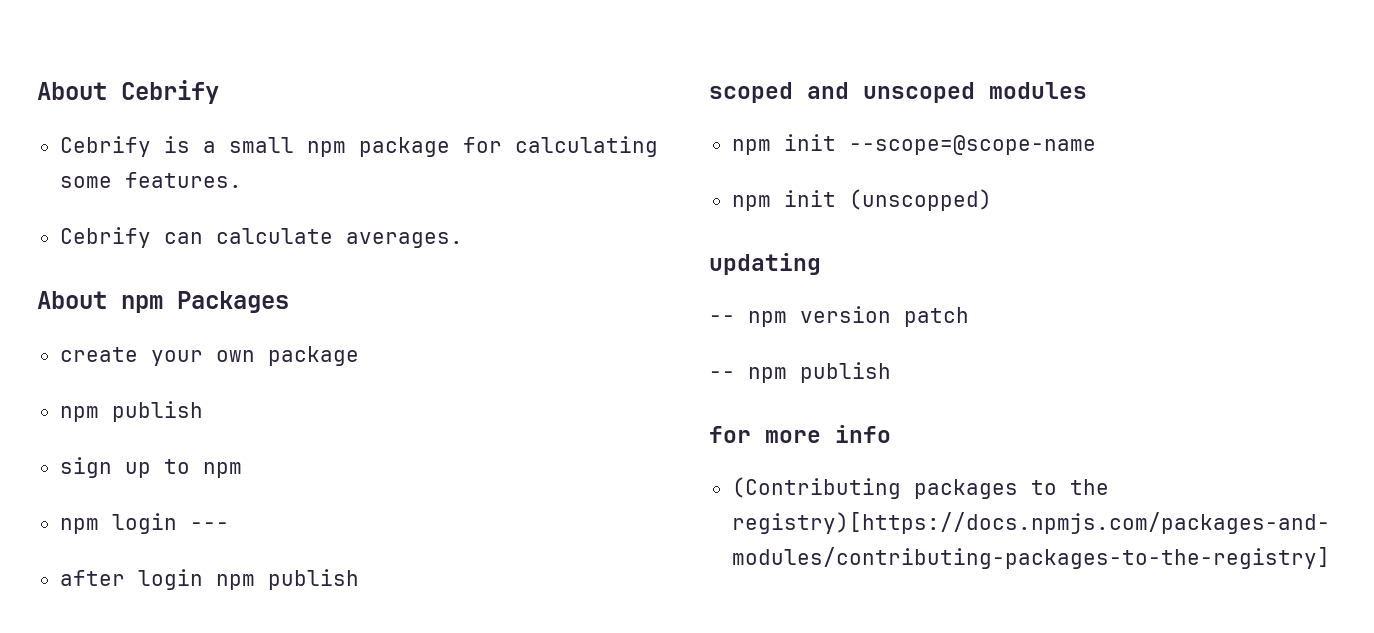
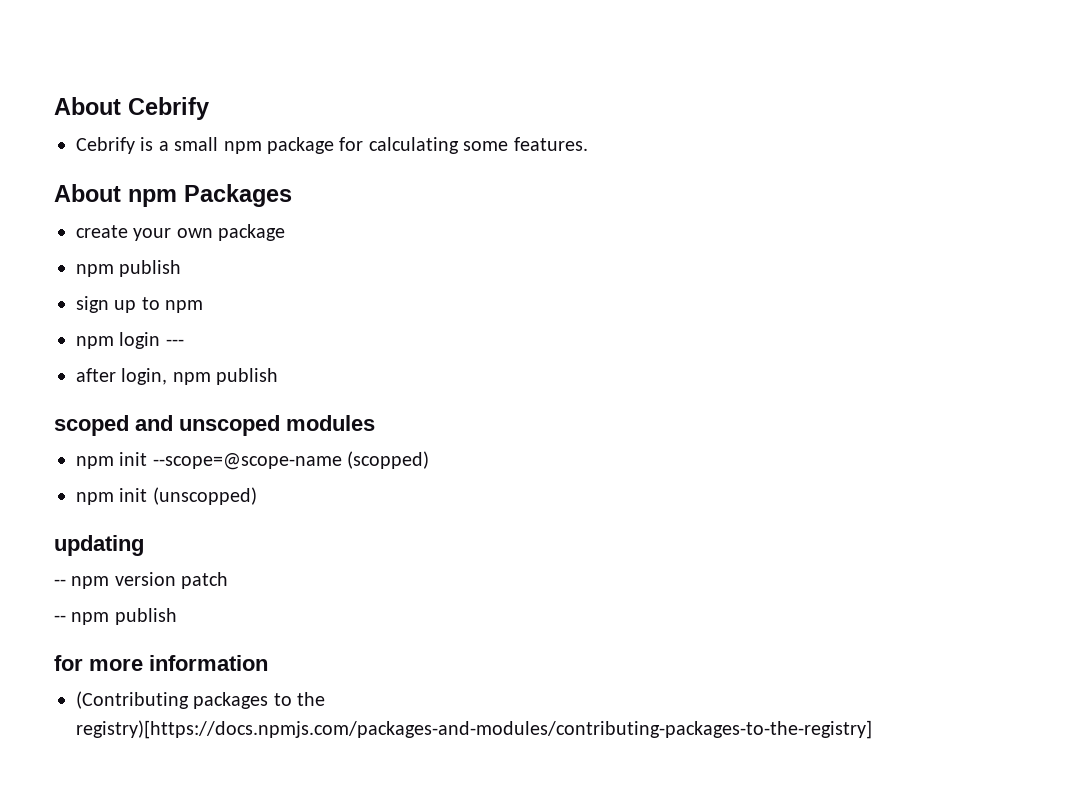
[59,227,463,248] // Cebrify can calculate averages. -> (588, 144) none
[137,569,203,590] login -> [121,368,168,385] login,
(1096, 145) none -> [347,451,430,469] (scopped)
[835,425,891,443] info -> [149,655,268,671] information

